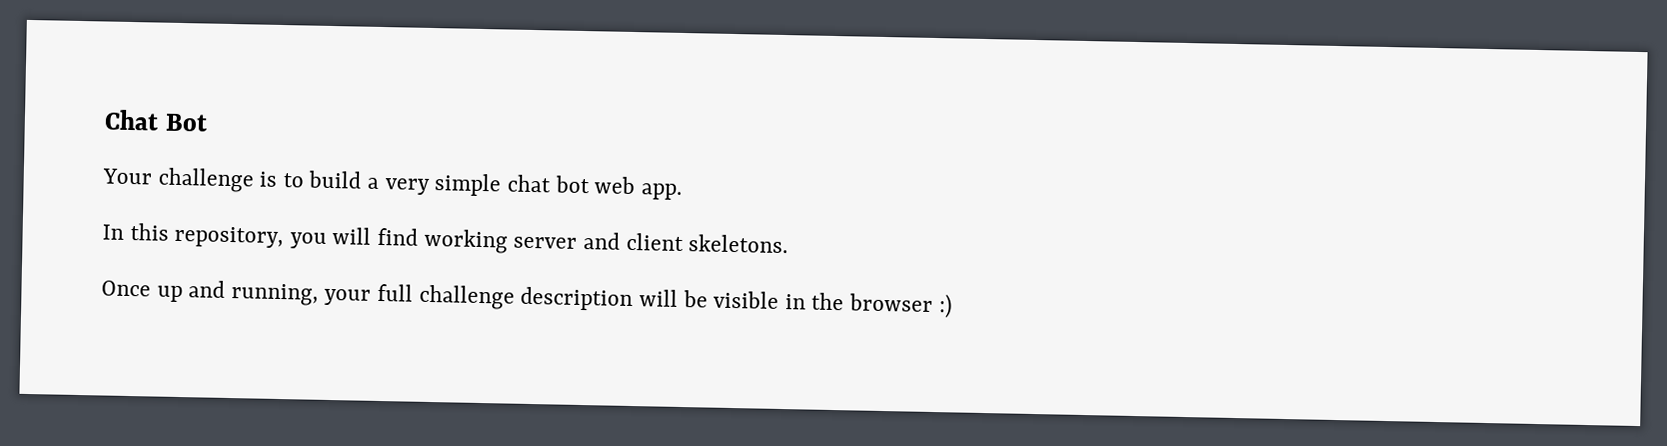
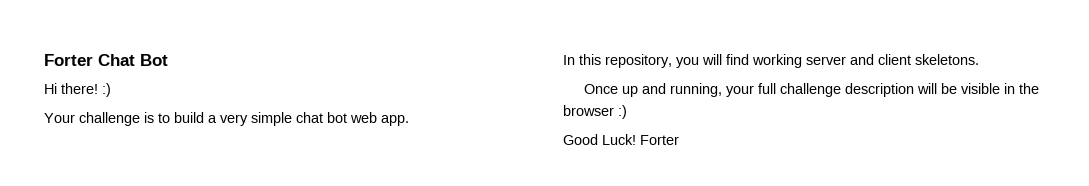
(104, 120) none -> [44,54,93,66] Forter
(208, 122) none -> [44,83,111,97] // Hi there! :)
(952, 306) none -> [563,134,679,145] // Good Luck! Forter

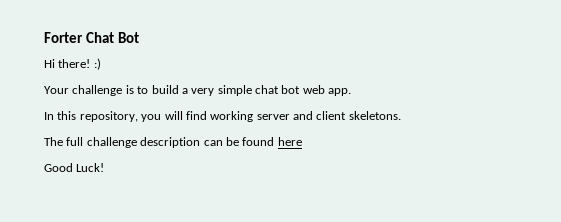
[583,83,1039,97] [563,105,627,119] Once up and running, your full challenge description will be visible in the browser :) -> [44,137,302,148] The full challenge description can be found here
[640,135,679,145] Forter -> (105, 167) none

